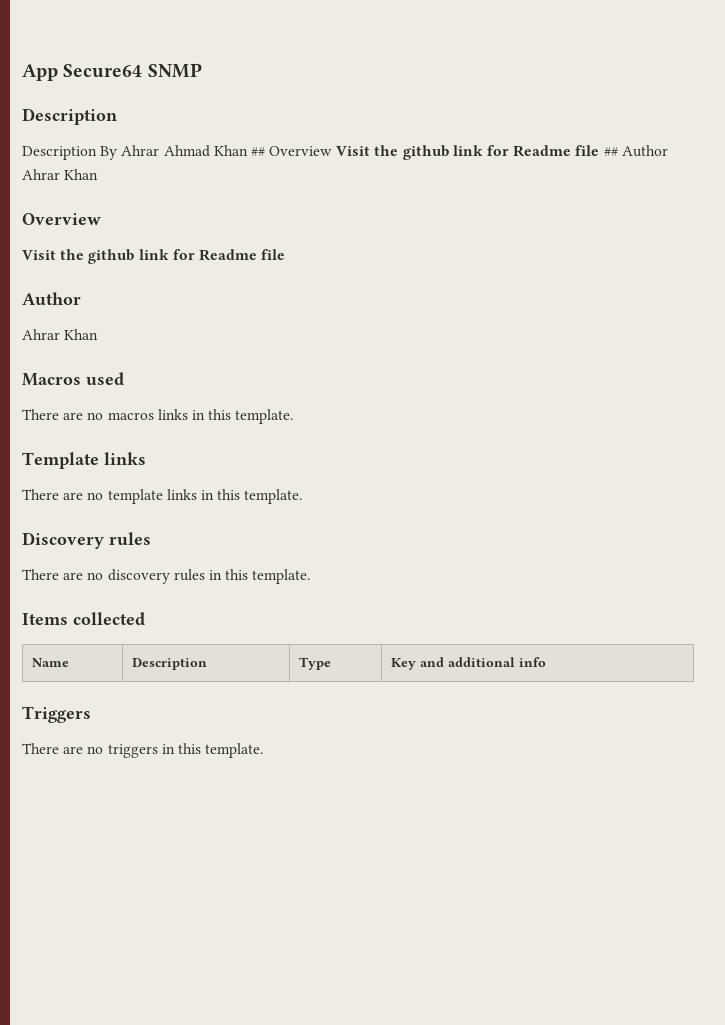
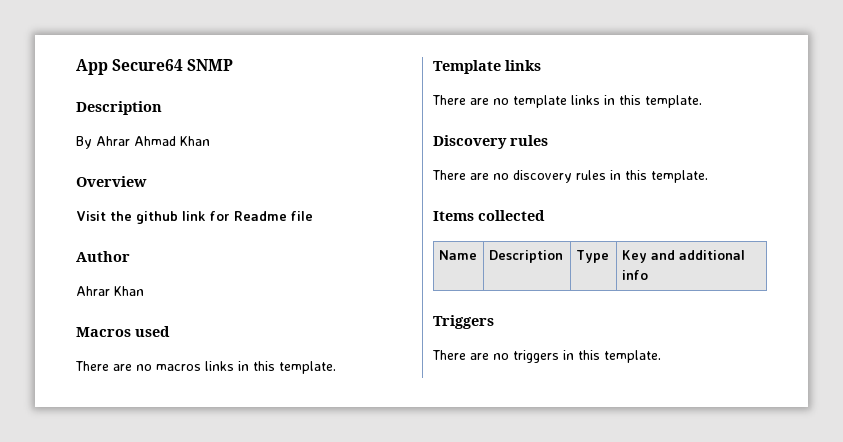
[22,146,97,160] Description -> (162, 108) none
[250,145,668,160] [22,169,99,180] ## Overview Visit the github link for Readme file ## Author Ahrar Khan -> (210, 141) none

